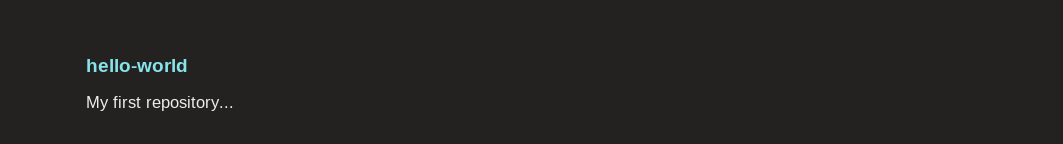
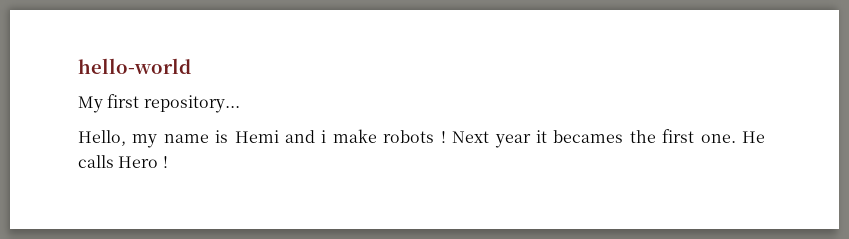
(234, 103) none -> [78,129,765,148] [78,155,168,168] // Hello, my name is Hemi and i make robots ! Next year it becames the first one. He calls Hero !

